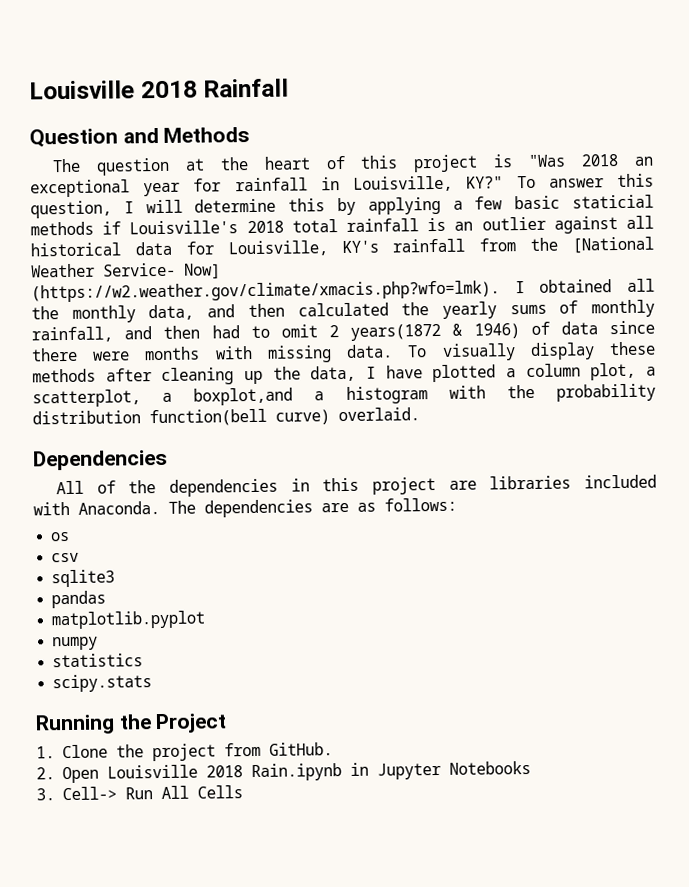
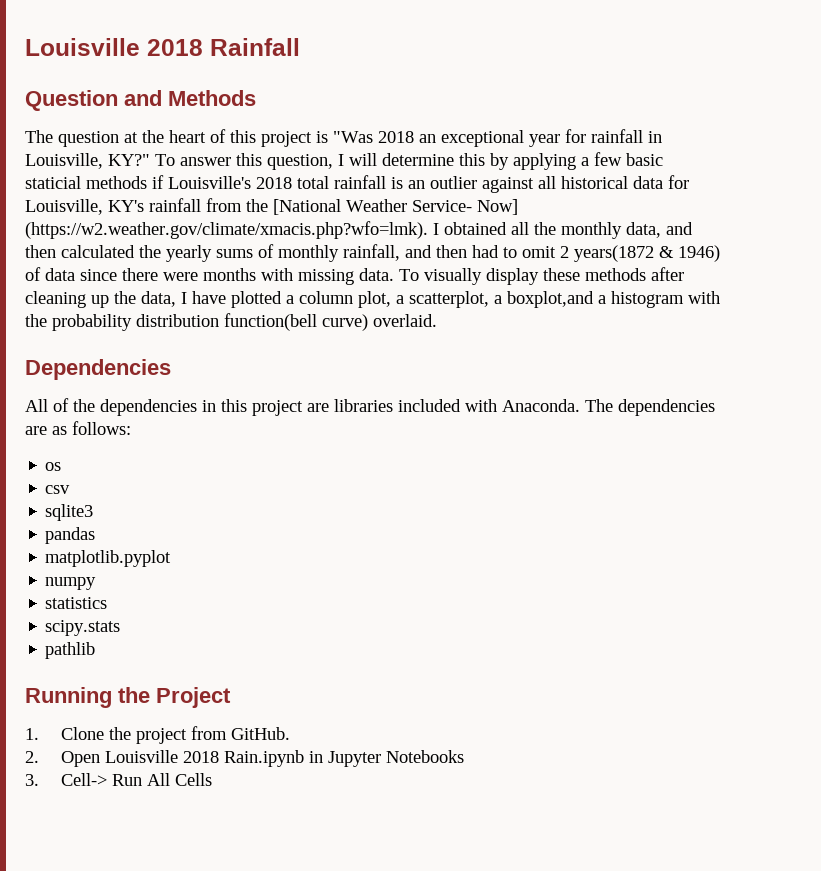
(153, 683) none -> [45,642,96,659] // pathlib

